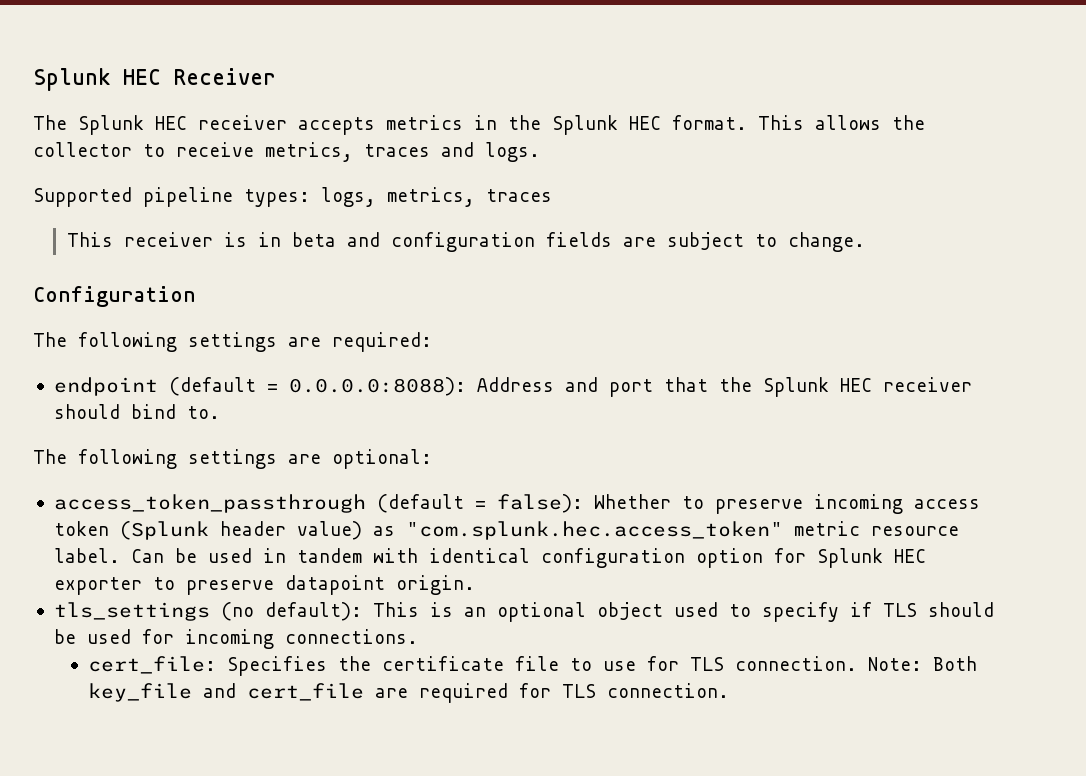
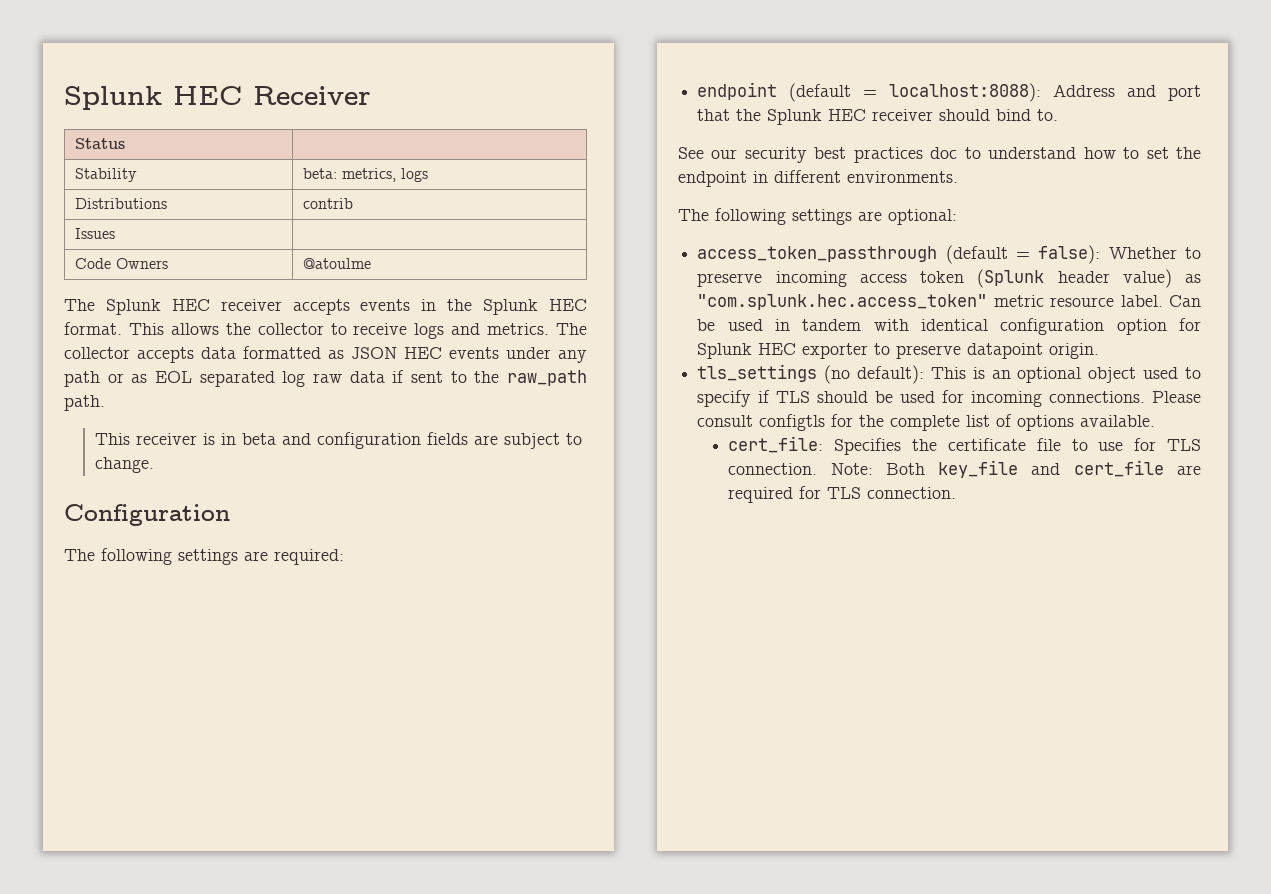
(276, 76) none -> [74,138,125,149] [74,168,137,182] [302,168,428,182] [74,198,167,209] [302,198,353,209] [74,228,115,239] [74,258,168,269] [302,258,371,269] // Status | // Stability | beta: metrics, logs // Distributions | contrib // Issues | // Code Owners | @atoulme
[386,115,463,130] metrics -> [360,299,411,311] events
[265,142,540,162] [33,187,552,207] metrics, traces and logs. // Supported pipeline types: logs, metrics, traces -> [414,323,587,339] [64,346,587,363] [64,370,588,387] [64,395,105,411] logs and metrics. The collector accepts data formatted as JSON HEC events under any path or as EOL separated log raw data if sent to the raw_path path.
[288,377,466,396] 0.0.0.0:8088): -> [889,83,1042,102] localhost:8088):
(220, 412) none -> [678,147,1201,163] [678,170,958,187] // See our security best practices doc to understand how to set the endpoint in different environments.
(418, 636) none -> [1152,391,1201,403] [697,414,1156,431] Please consult configtls for the complete list of options available.

